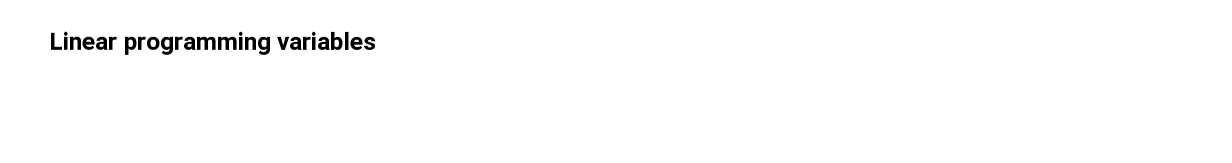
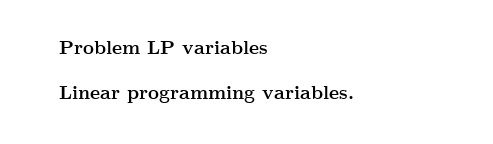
(49, 40) none -> [59,41,268,54] Problem LP variables //
[277,31,378,50] variables -> [262,86,354,99] variables.

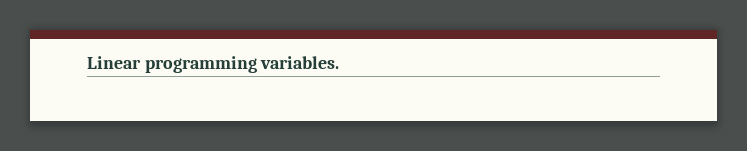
[59,41,268,54] Problem LP variables // -> (87, 62) none

